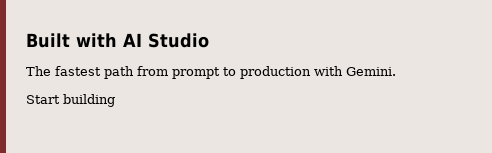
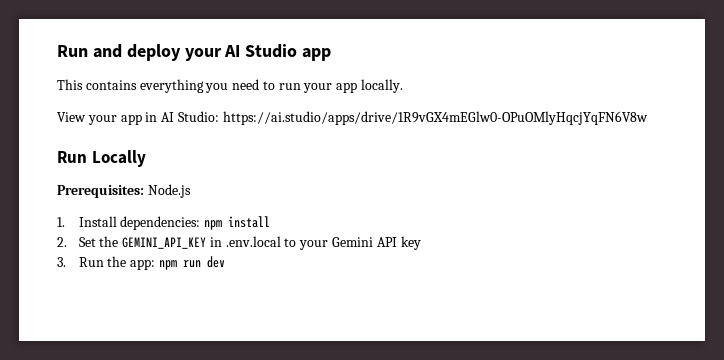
[26,33,209,48] [26,66,396,79] [26,94,115,107] Built with AI Studio // The fastest path from prompt to production with Gemini. // Start building -> [57,44,332,61] [57,79,404,93] [57,111,648,125] [57,150,146,167] [57,184,191,198] [57,216,271,230] [57,236,421,250] [57,256,225,270] Run and deploy your AI Studio app // This contains everything you need to run your app locally. // View your app in AI Studio: https://ai.studio/apps/drive/1R9vGX4mEGlw0-OPuOMlyHqcjYqFN6V8w // Run Locally // Prerequisites: Node.js // 1. Install dependencies: npm install // 2. Set the GEMINI_API_KEY in .env.local to your Gemini API key // 3. Run the app: npm run dev

